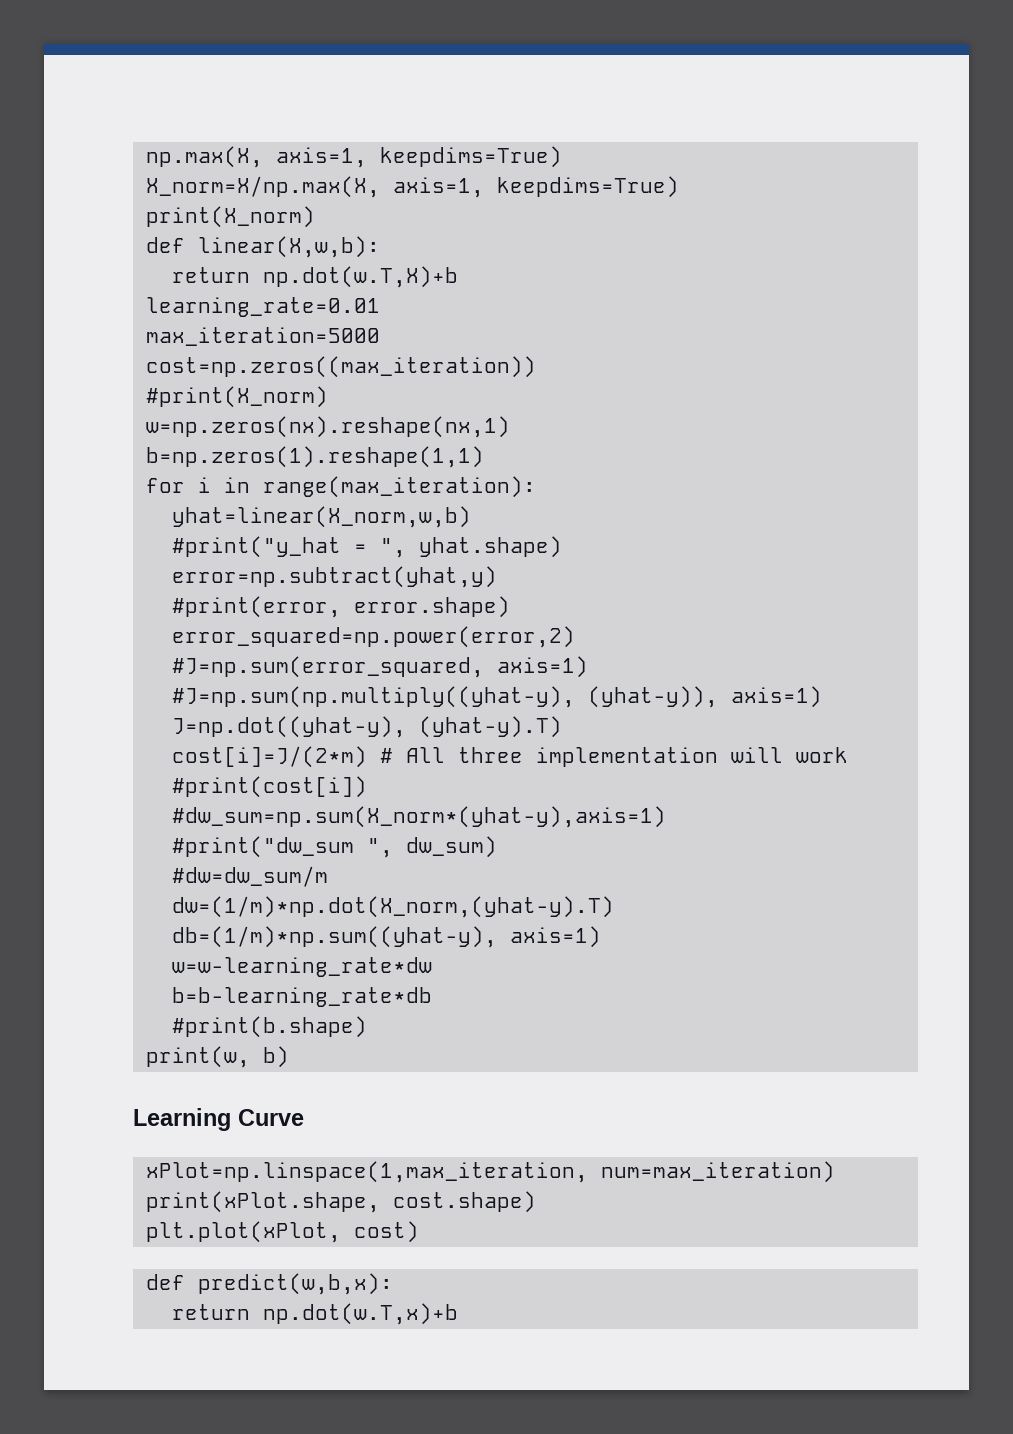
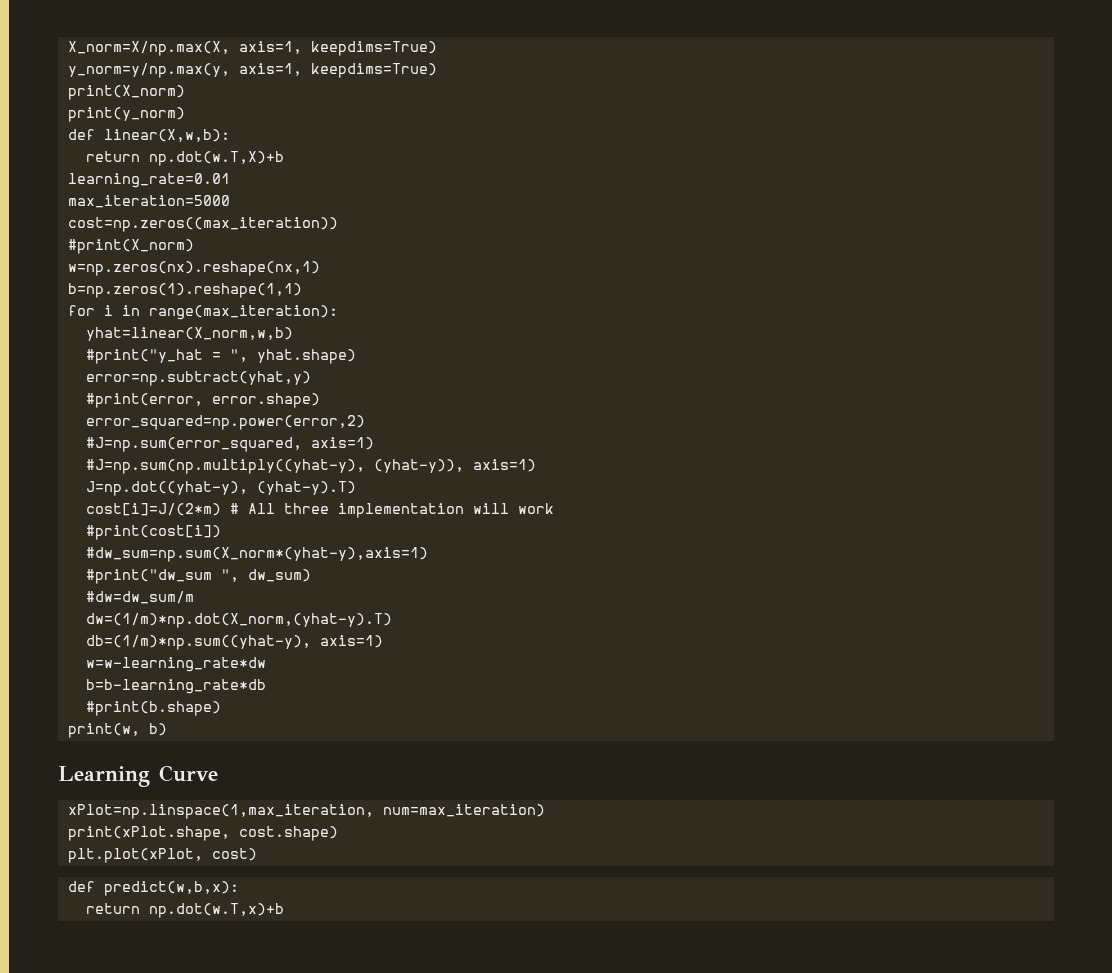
[145,146,562,168] np.max(X, axis=1, keepdims=True) // -> (68, 48) none
(679, 187) none -> [68,63,438,78] // y_norm=y/np.max(y, axis=1, keepdims=True)
(315, 217) none -> [68,107,186,122] // print(y_norm)

